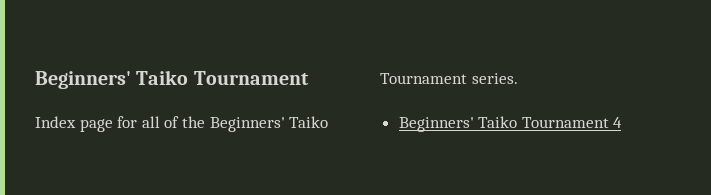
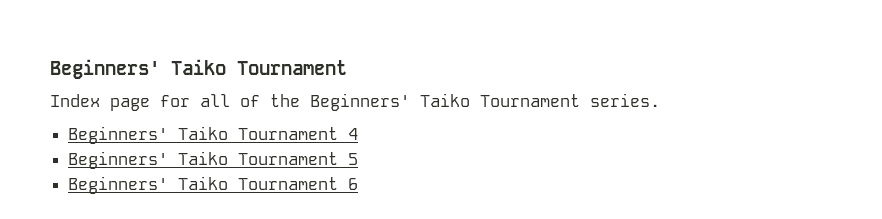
(623, 122) none -> [68,151,359,169] [68,176,359,194] // Beginners' Taiko Tournament 5 // Beginners' Taiko Tournament 6

